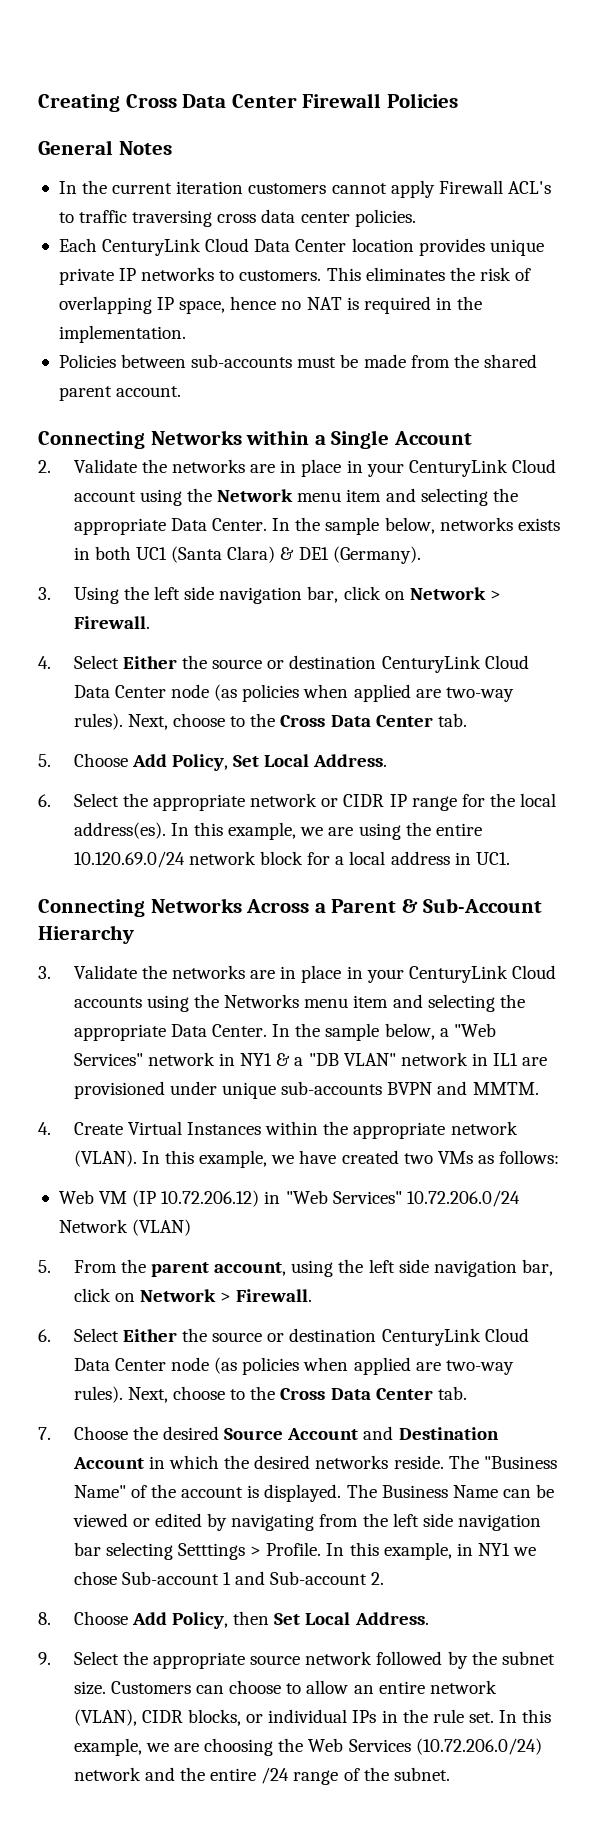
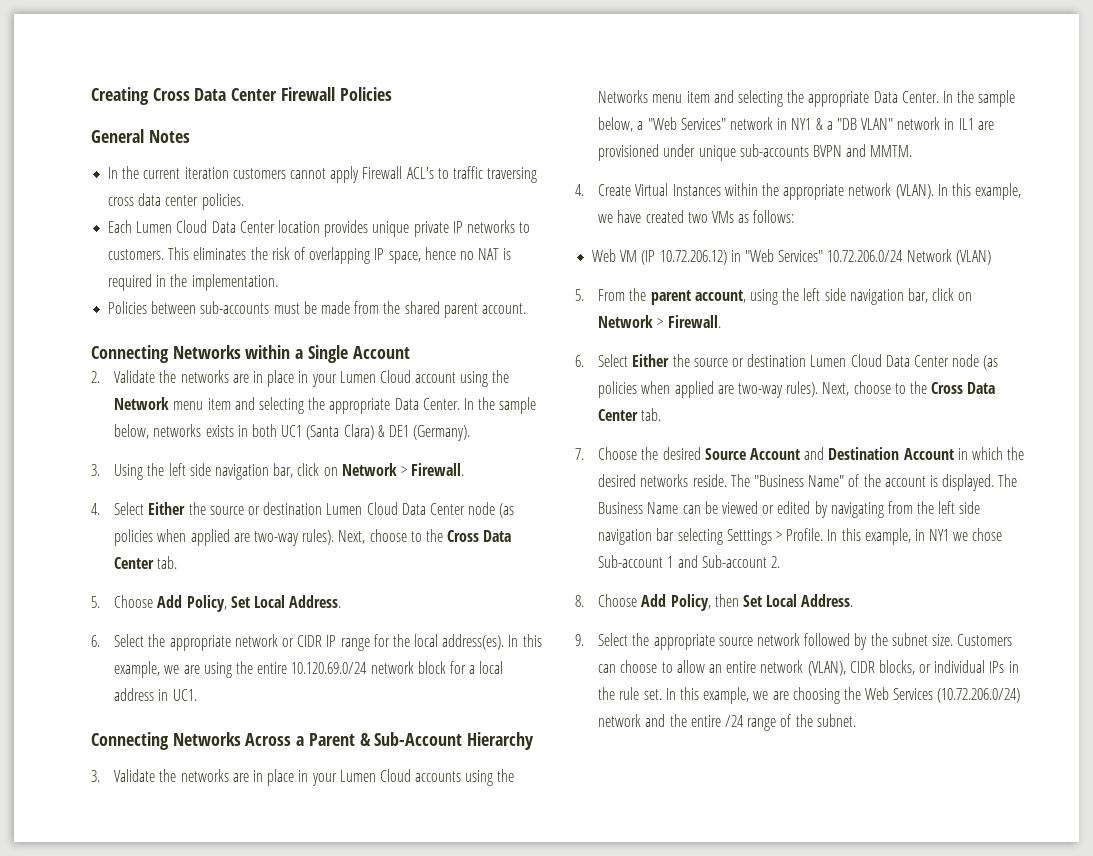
[102,238,202,256] CenturyLink -> [136,221,173,233] Lumen
[408,459,508,477] CenturyLink -> [339,371,376,383] Lumen
[381,655,481,673] CenturyLink -> [326,503,363,515] Lumen
[408,965,508,983] CenturyLink -> [339,770,376,782] Lumen
[381,1328,481,1346] CenturyLink -> [810,355,847,367] Lumen

